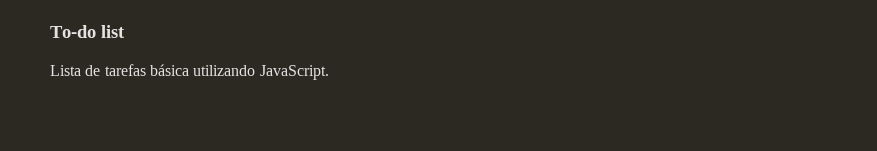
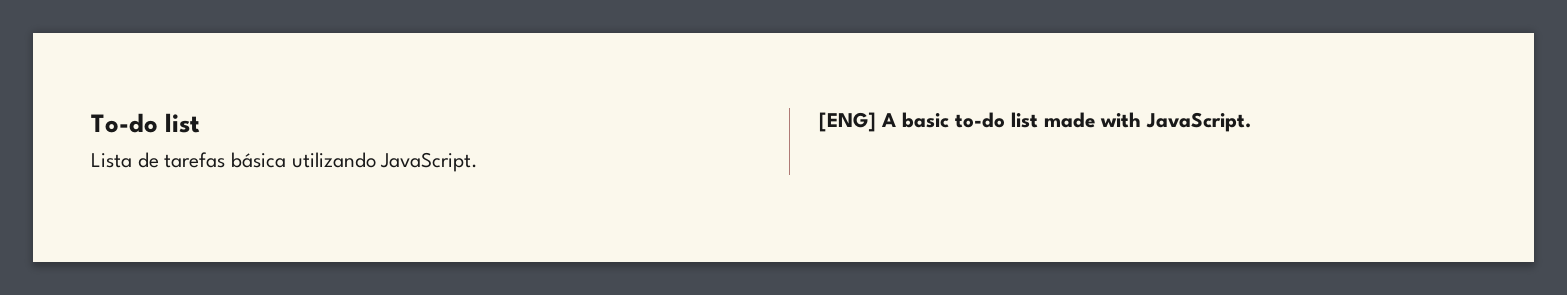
(329, 72) none -> [819,112,1251,132] // [ENG] A basic to-do list made with JavaScript.

